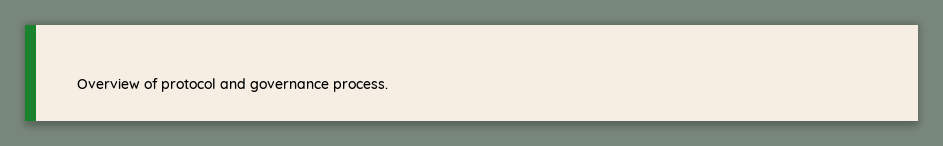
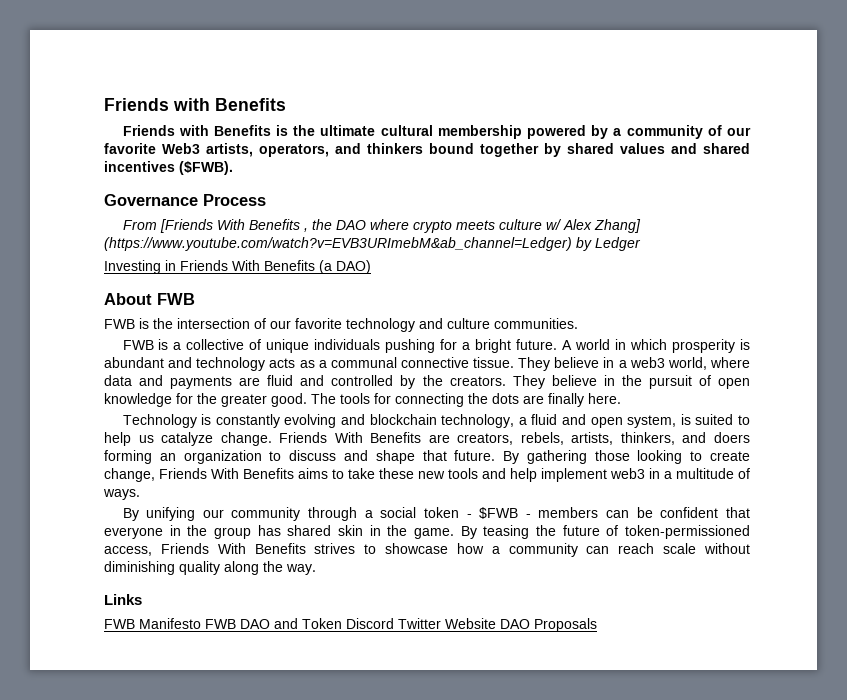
[77,78,388,92] Overview of protocol and governance process. -> [104,98,286,111] [122,125,751,139] [104,143,750,157] [104,161,233,175] [104,194,266,206] [122,219,641,233] [104,237,641,251] [104,260,371,274] [104,293,195,305] [104,318,578,332] [122,339,750,353] [104,357,750,371] [104,375,750,389] [104,393,621,407] [122,414,751,428] [104,432,751,446] [104,450,751,464] [104,468,750,482] [103,489,140,500] [122,507,750,521] [104,525,751,539] [104,543,750,557] [104,561,316,575] [104,594,142,605] [104,618,597,632] Friends with Benefits // Friends with Benefits is the ultimate cultural membership powered by a community of our favorite Web3 artists, operators, and thinkers bound together by shared values and shared incentives ($FWB). // Governance Process // From [Friends With Benefits , the DAO where crypto meets culture w/ Alex Zhang] (https://www.youtube.com/watch?v=EVB3URImebM&ab_channel=Ledger) by Ledger // Investing in Friends With Benefits (a DAO) // About FWB // FWB is the intersection of our favorite technology and culture communities. // FWB is a collective of unique individuals pushing for a bright future. A world in which prosperity is abundant and technology acts as a communal connective tissue. They believe in a web3 world, where data and payments are fluid and controlled by the creators. They believe in the pursuit of open knowledge for the greater good. The tools for connecting the dots are finally here. // Technology is constantly evolving and blockchain technology, a fluid and open system, is suited to help us catalyze change. Friends With Benefits are creators, rebels, artists, thinkers, and doers forming an organization to discuss and shape that future. By gathering those looking to create change, Friends With Benefits aims to take these new tools and help implement web3 in a multitude of ways. // By unifying our community through a social token - $FWB - members can be confident that everyone in the group has shared skin in the game. By teasing the future of token-permissioned access, Friends With Benefits strives to showcase how a community can reach scale without diminishing quality along the way. // Links // FWB Manifesto FWB DAO and Token Discord Twitter Website DAO Proposals

